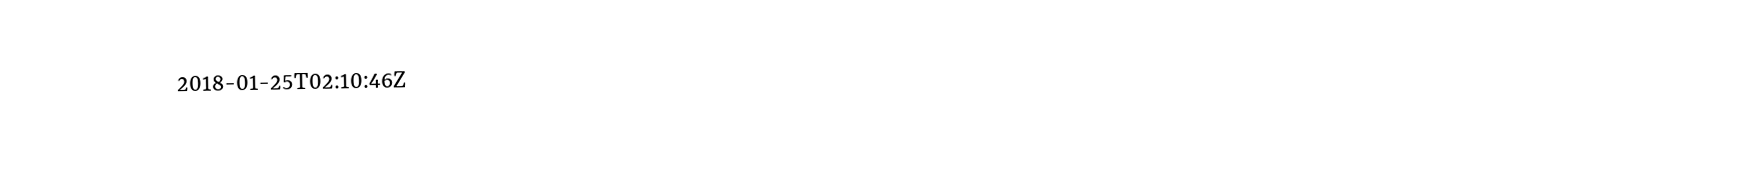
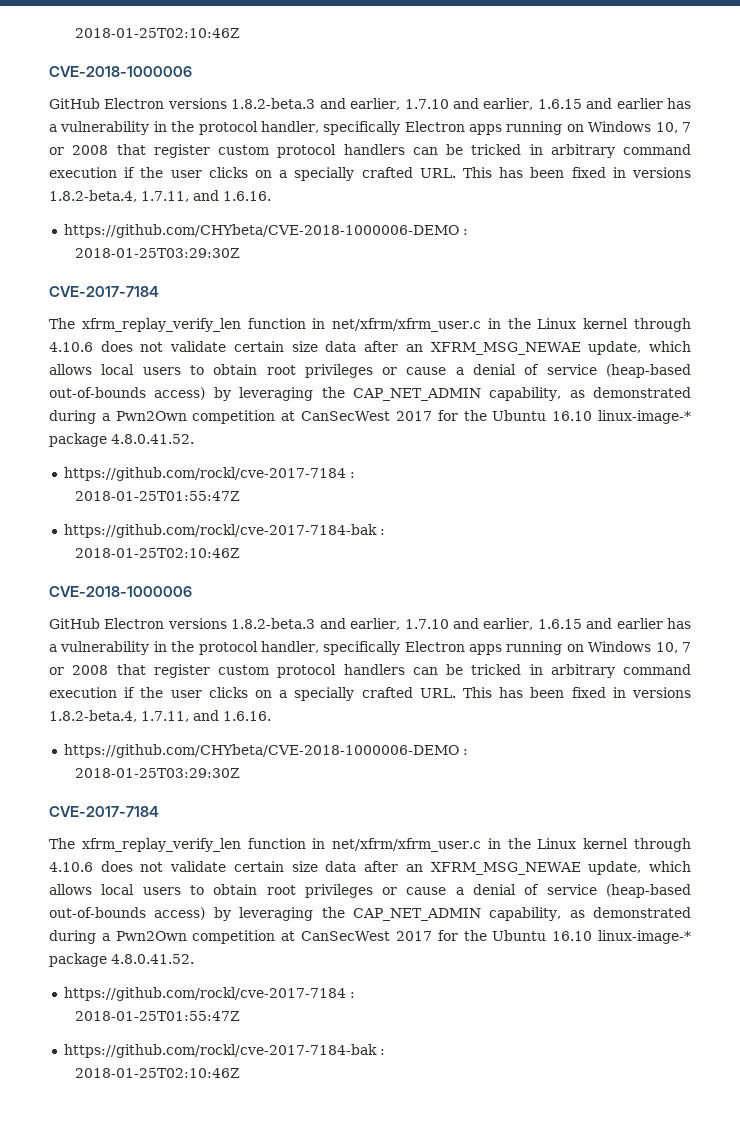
[176,71,407,92] 2018-01-25T02:10:46Z -> [75,28,241,38] [49,66,192,77] [49,98,691,110] [49,121,691,135] [49,144,691,158] [49,167,691,181] [49,190,271,202] [63,224,468,238] [75,248,241,258] [49,286,159,297] [49,318,692,332] [49,341,692,355] [49,364,692,378] [49,387,691,401] [49,410,691,424] [49,433,194,447] [63,467,355,481] [75,491,241,501] [63,524,385,538] [75,548,241,558] [49,586,192,597] [49,618,691,630] [49,641,691,655] [49,664,691,678] [49,687,691,701] [49,710,271,722] [63,744,468,758] [75,768,241,778] [49,806,159,817] [49,838,692,852] [49,861,692,875] [49,884,692,898] [49,907,691,921] [49,930,691,944] [49,953,194,967] [63,987,355,1001] [75,1011,241,1021] [63,1044,385,1058] [75,1068,241,1078] 2018-01-25T02:10:46Z // CVE-2018-1000006 // GitHub Electron versions 1.8.2-beta.3 and earlier, 1.7.10 and earlier, 1.6.15 and earlier has a vulnerability in the protocol handler, specifically Electron apps running on Windows 10, 7 or 2008 that register custom protocol handlers can be tricked in arbitrary command execution if the user clicks on a specially crafted URL. This has been fixed in versions 1.8.2-beta.4, 1.7.11, and 1.6.16. // https://github.com/CHYbeta/CVE-2018-1000006-DEMO : // 2018-01-25T03:29:30Z // CVE-2017-7184 // The xfrm_replay_verify_len function in net/xfrm/xfrm_user.c in the Linux kernel through 4.10.6 does not validate certain size data after an XFRM_MSG_NEWAE update, which allows local users to obtain root privileges or cause a denial of service (heap-based out-of-bounds access) by leveraging the CAP_NET_ADMIN capability, as demonstrated during a Pwn2Own competition at CanSecWest 2017 for the Ubuntu 16.10 linux-image-* package 4.8.0.41.52. // https://github.com/rockl/cve-2017-7184 : // 2018-01-25T01:55:47Z // https://github.com/rockl/cve-2017-7184-bak : // 2018-01-25T02:10:46Z // CVE-2018-1000006 // GitHub Electron versions 1.8.2-beta.3 and earlier, 1.7.10 and earlier, 1.6.15 and earlier has a vulnerability in the protocol handler, specifically Electron apps running on Windows 10, 7 or 2008 that register custom protocol handlers can be tricked in arbitrary command execution if the user clicks on a specially crafted URL. This has been fixed in versions 1.8.2-beta.4, 1.7.11, and 1.6.16. // https://github.com/CHYbeta/CVE-2018-1000006-DEMO : // 2018-01-25T03:29:30Z // CVE-2017-7184 // The xfrm_replay_verify_len function in net/xfrm/xfrm_user.c in the Linux kernel through 4.10.6 does not validate certain size data after an XFRM_MSG_NEWAE update, which allows local users to obtain root privileges or cause a denial of service (heap-based out-of-bounds access) by leveraging the CAP_NET_ADMIN capability, as demonstrated during a Pwn2Own competition at CanSecWest 2017 for the Ubuntu 16.10 linux-image-* package 4.8.0.41.52. // https://github.com/rockl/cve-2017-7184 : // 2018-01-25T01:55:47Z // https://github.com/rockl/cve-2017-7184-bak : // 2018-01-25T02:10:46Z

